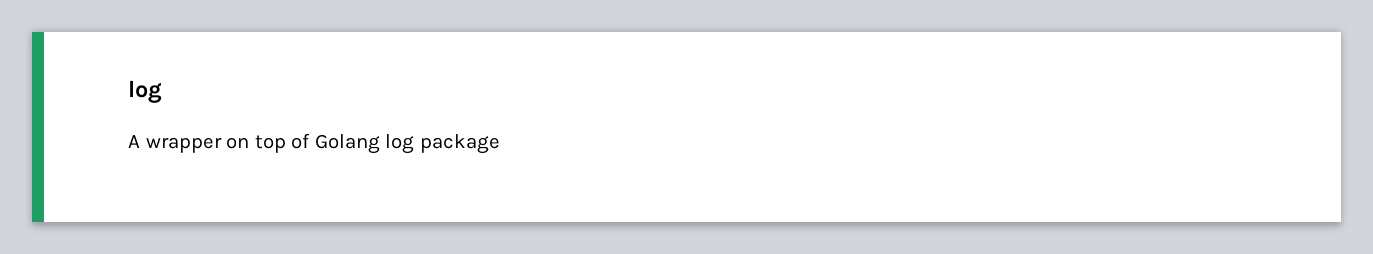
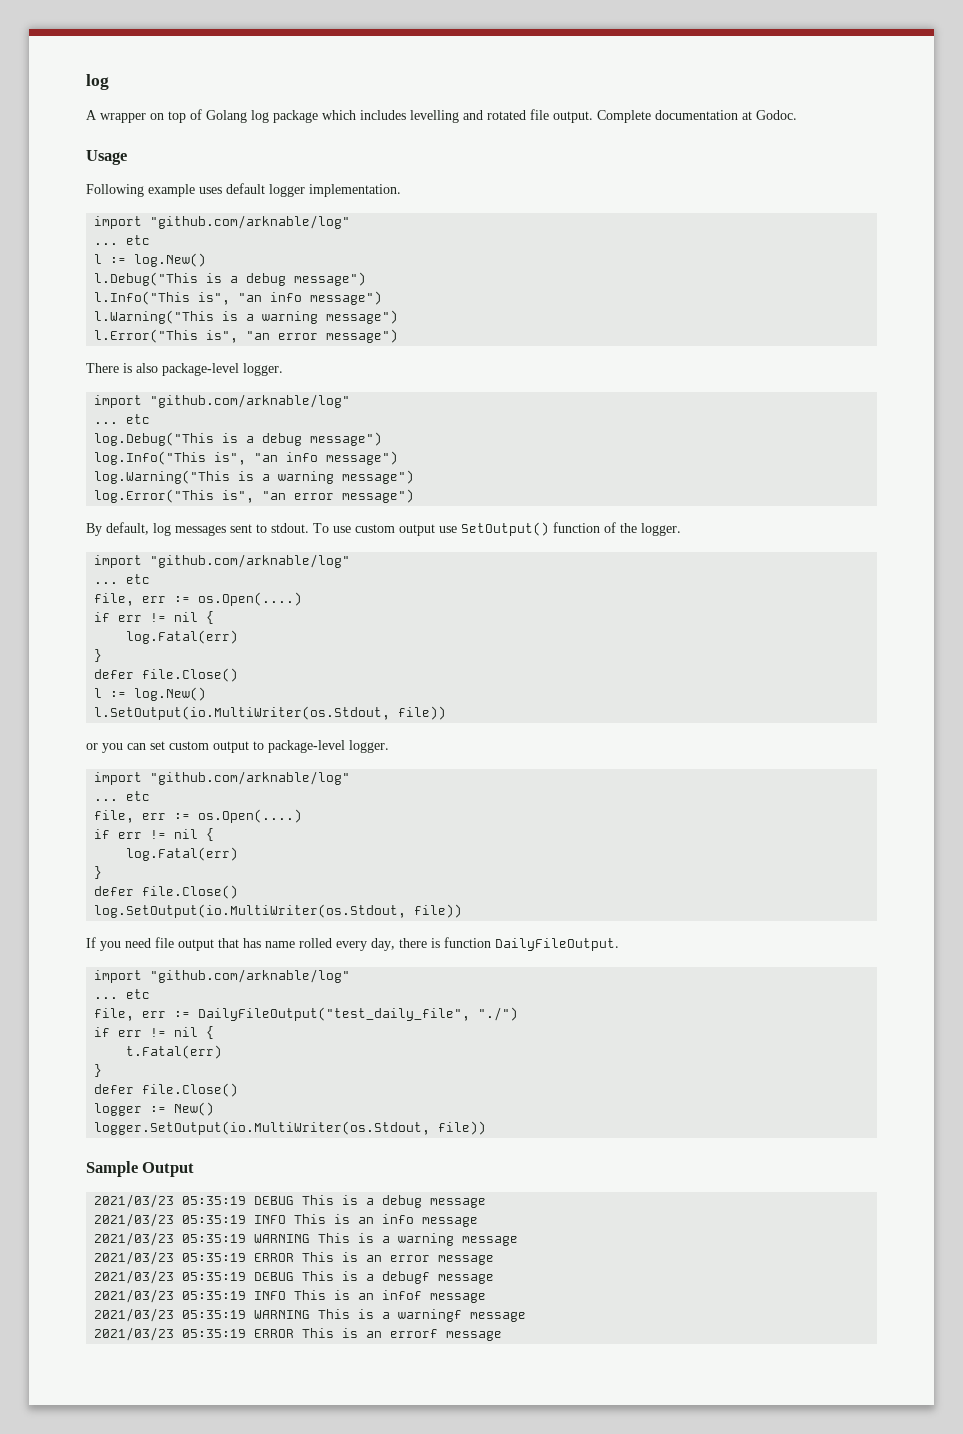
(500, 144) none -> [322,109,797,123] [86,150,127,165] [86,183,401,197] [94,215,351,229] [94,235,151,245] [94,253,207,267] [94,272,367,286] [94,291,383,305] [94,310,399,324] [94,329,399,343] [86,363,283,376] [94,394,351,408] [94,414,151,424] [94,432,383,446] [94,451,399,465] [94,470,415,484] [94,489,415,503] [86,522,681,536] [94,554,351,568] [94,574,151,584] [94,592,303,606] [94,611,215,624] [126,630,239,644] [94,649,103,662] [94,668,239,682] [94,687,207,701] [94,706,447,720] [86,740,389,753] [94,771,351,785] [94,791,151,801] [94,809,303,823] [94,828,215,841] [126,847,239,861] [94,866,103,879] [94,885,239,899] [94,904,463,918] [86,937,619,951] [94,969,351,983] [94,989,151,999] [94,1007,519,1021] [94,1026,215,1039] [126,1045,223,1059] [94,1064,103,1077] [94,1083,239,1097] [94,1102,215,1116] [94,1121,487,1135] [86,1161,195,1177] [94,1194,487,1208] [94,1213,479,1227] [94,1232,519,1246] [94,1251,495,1265] [94,1270,495,1284] [94,1289,487,1303] [94,1308,527,1322] [94,1327,503,1341] which includes levelling and rotated file output. Complete documentation at Godoc. // Usage // Following example uses default logger implementation. // import "github.com/arknable/log" // ... etc // l := log.New() // l.Debug("This is a debug message") // l.Info("This is", "an info message") // l.Warning("This is a warning message") // l.Error("This is", "an error message") // There is also package-level logger. // import "github.com/arknable/log" // ... etc // log.Debug("This is a debug message") // log.Info("This is", "an info message") // log.Warning("This is a warning message") // log.Error("This is", "an error message") // By default, log messages sent to stdout. To use custom output use SetOutput() function of the logger. // import "github.com/arknable/log" // ... etc // file, err := os.Open(....) // if err != nil { // log.Fatal(err) // } // defer file.Close() // l := log.New() // l.SetOutput(io.MultiWriter(os.Stdout, file)) // or you can set custom output to package-level logger. // import "github.com/arknable/log" // ... etc // file, err := os.Open(....) // if err != nil { // log.Fatal(err) // } // defer file.Close() // log.SetOutput(io.MultiWriter(os.Stdout, file)) // If you need file output that has name rolled every day, there is function DailyFileOutput. // import "github.com/arknable/log" // ... etc // file, err := DailyFileOutput("test_daily_file", "./") // if err != nil { // t.Fatal(err) // } // defer file.Close() // logger := New() // logger.SetOutput(io.MultiWriter(os.Stdout, file)) // Sample Output // 2021/03/23 05:35:19 DEBUG This is a debug message // 2021/03/23 05:35:19 INFO This is an info message // 2021/03/23 05:35:19 WARNING This is a warning message // 2021/03/23 05:35:19 ERROR This is an error message // 2021/03/23 05:35:19 DEBUG This is a debugf message // 2021/03/23 05:35:19 INFO This is an infof message // 2021/03/23 05:35:19 WARNING This is a warningf message // 2021/03/23 05:35:19 ERROR This is an errorf message

